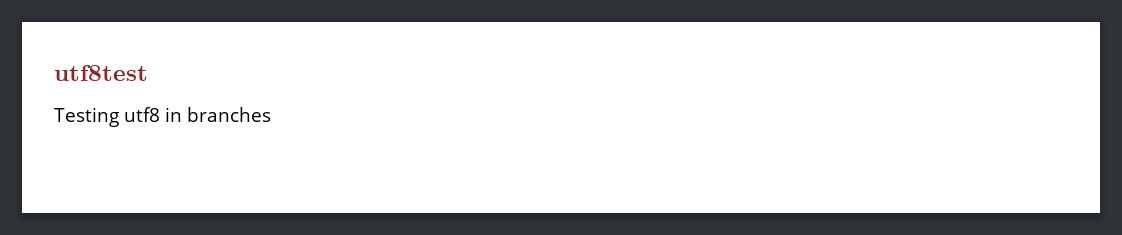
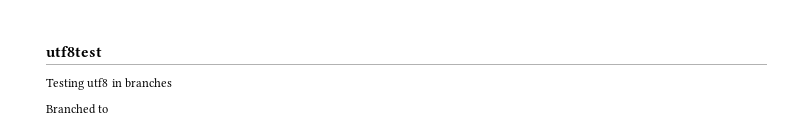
(271, 114) none -> [46,104,109,114] // Branched to

